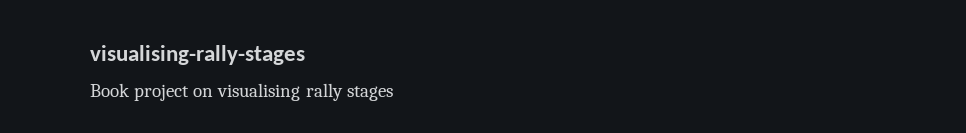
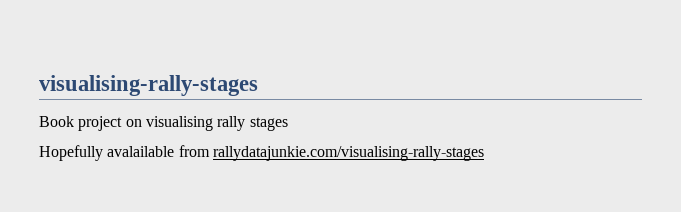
(393, 93) none -> [39,145,484,161] // Hopefully avalailable from rallydatajunkie.com/visualising-rally-stages

